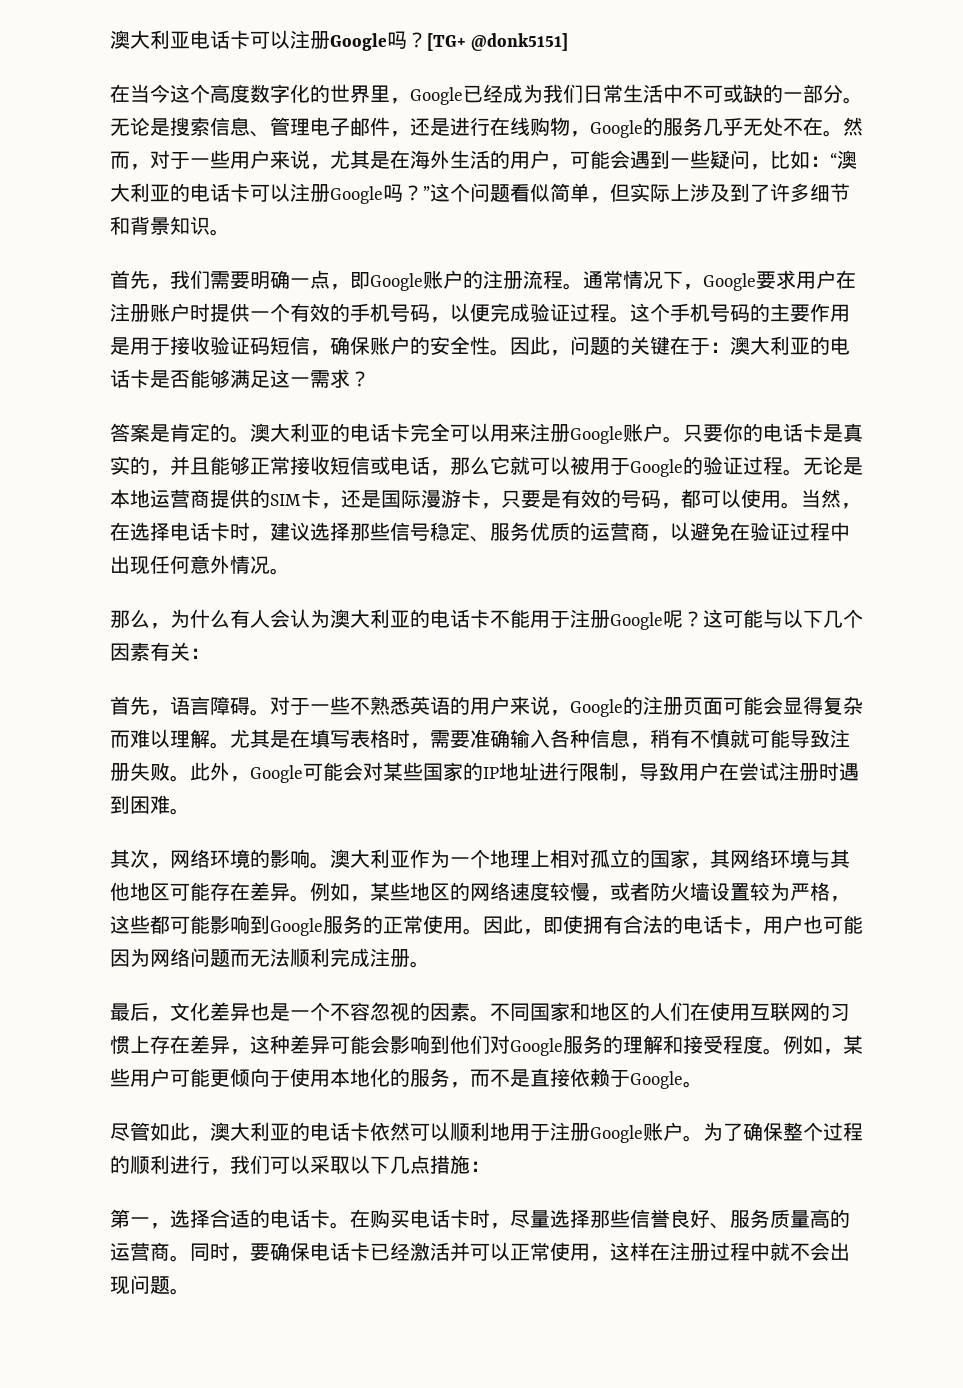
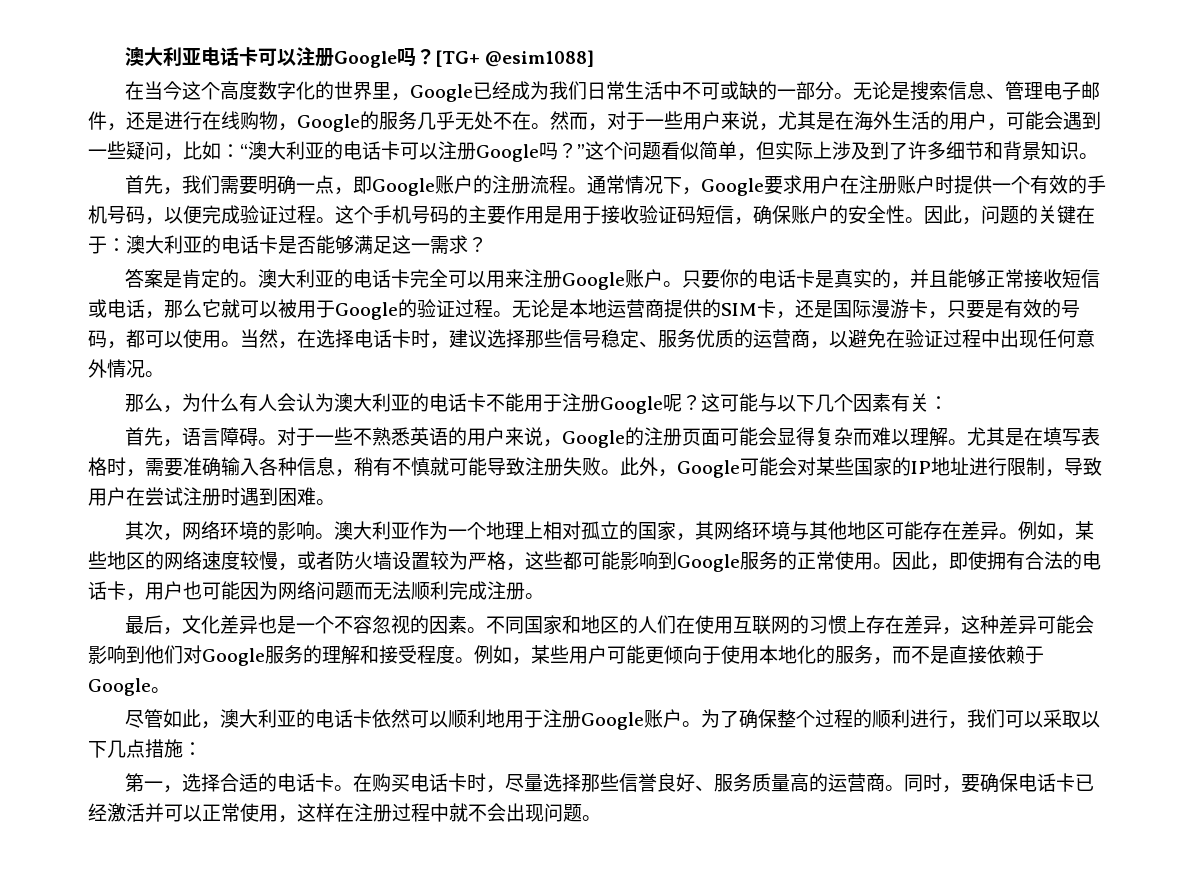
[471,33,569,51] @donk5151] -> [485,50,595,67] @esim1088]

